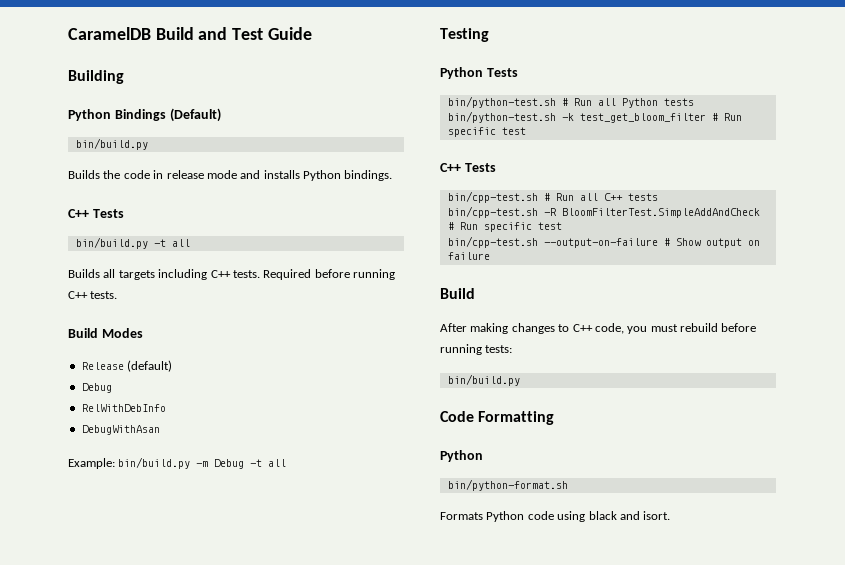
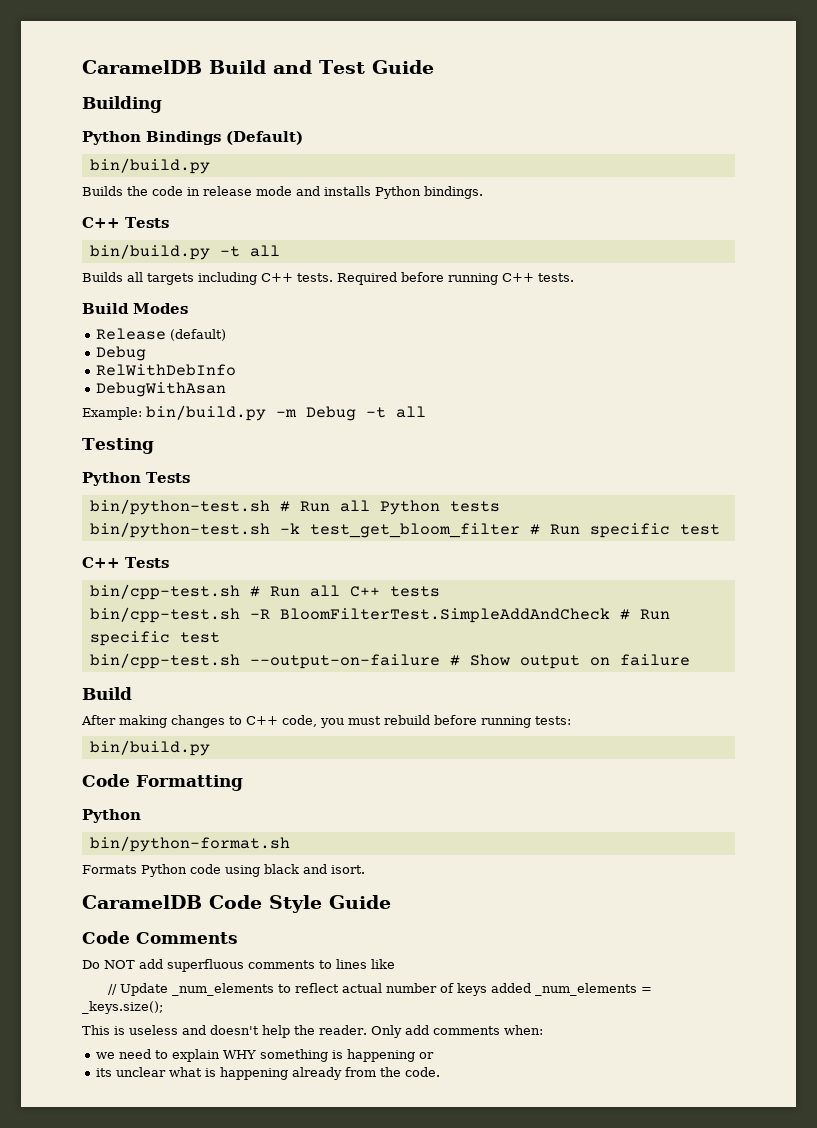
(671, 515) none -> [82,895,391,913] [82,931,238,944] [82,959,395,972] [108,983,653,996] [82,1001,163,1014] [82,1025,543,1038] [96,1049,435,1062] [96,1067,441,1080] // CaramelDB Code Style Guide // Code Comments // Do NOT add superfluous comments to lines like // // Update _num_elements to reflect actual number of keys added _num_elements = _keys.size(); // This is useless and doesn't help the reader. Only add comments when: // we need to explain WHY something is happening or // its unclear what is happening already from the code.

